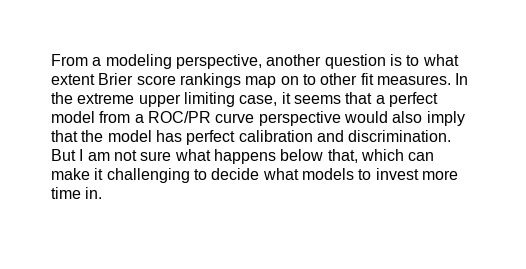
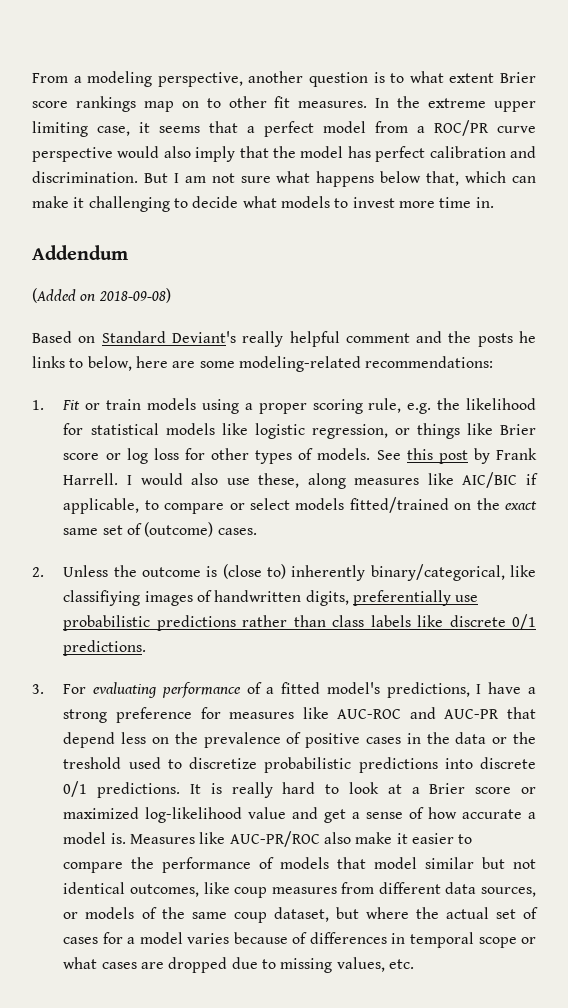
(103, 193) none -> [32,245,128,260] [32,288,171,303] [32,331,537,347] [32,356,494,372] [32,398,536,414] [63,423,536,439] [63,448,537,464] [63,472,538,489] [63,497,538,514] [63,522,257,537] [32,564,536,581] [63,590,479,606] [63,614,536,631] [63,640,147,656] [32,682,537,698] [63,707,536,723] [63,732,536,748] [63,757,536,773] [63,781,536,798] [63,807,537,823] [63,831,473,847] [63,857,536,873] [63,882,536,898] [63,907,538,923] [63,932,536,948] [63,957,414,973] // Addendum // (Added on 2018-09-08) // Based on Standard Deviant's really helpful comment and the posts he links to below, here are some modeling-related recommendations: // 1. Fit or train models using a proper scoring rule, e.g. the likelihood for statistical models like logistic regression, or things like Brier score or log loss for other types of models. See this post by Frank Harrell. I would also use these, along measures like AIC/BIC if applicable, to compare or select models fitted/trained on the exact same set of (outcome) cases. // 2. Unless the outcome is (close to) inherently binary/categorical, like classifiying images of handwritten digits, preferentially use probabilistic predictions rather than class labels like discrete 0/1 predictions. // 3. For evaluating performance of a fitted model's predictions, I have a strong preference for measures like AUC-ROC and AUC-PR that depend less on the prevalence of positive cases in the data or the treshold used to discretize probabilistic predictions into discrete 0/1 predictions. It is really hard to look at a Brier score or maximized log-likelihood value and get a sense of how accurate a model is. Measures like AUC-PR/ROC also make it easier to compare the performance of models that model similar but not identical outcomes, like coup measures from different data sources, or models of the same coup dataset, but where the actual set of cases for a model varies because of differences in temporal scope or what cases are dropped due to missing values, etc.

